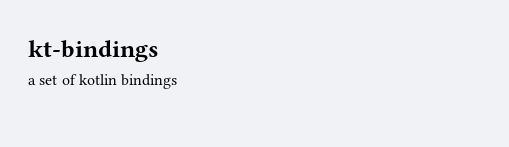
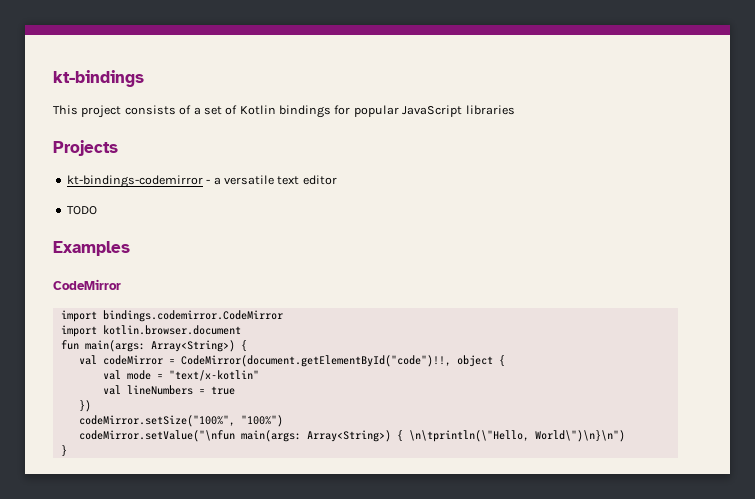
[28,74,178,89] a set of kotlin bindings -> [53,105,515,118] [53,140,118,156] [66,175,337,188] [66,206,97,215] [53,241,130,256] [53,279,121,290] [60,310,283,322] [60,325,241,337] [60,340,247,352] [78,355,505,367] [102,370,259,381] [102,385,235,395] [78,400,91,412] [78,415,283,427] [78,430,625,442] [60,445,67,456] This project consists of a set of Kotlin bindings for popular JavaScript libraries // Projects // kt-bindings-codemirror - a versatile text editor // TODO // Examples // CodeMirror // import bindings.codemirror.CodeMirror // import kotlin.browser.document // fun main(args: Array<String>) { // val codeMirror = CodeMirror(document.getElementById("code")!!, object { // val mode = "text/x-kotlin" // val lineNumbers = true // }) // codeMirror.setSize("100%", "100%") // codeMirror.setValue("\nfun main(args: Array<String>) { \n\tprintln(\"Hello, World\")\n}\n") // }

